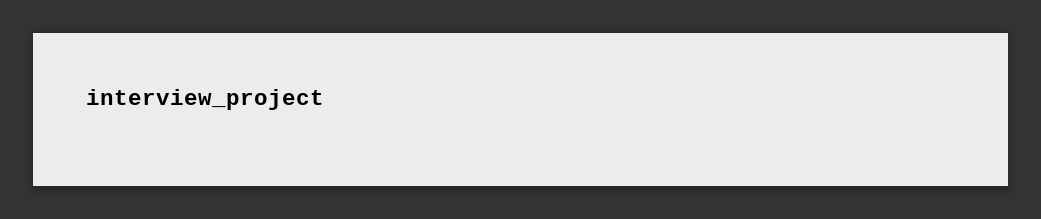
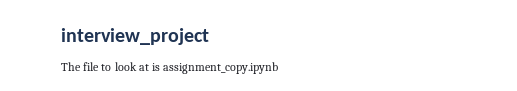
(324, 99) none -> [61,62,279,74] // The file to look at is assignment_copy.ipynb

